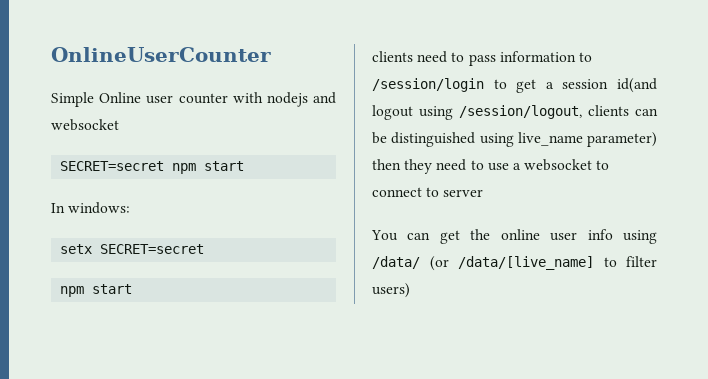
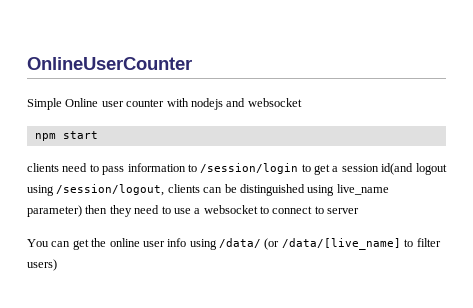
[60,161,245,174] [51,202,131,214] [60,244,205,254] // SECRET=secret npm start // In windows: // setx SECRET=secret -> (302, 102) none

